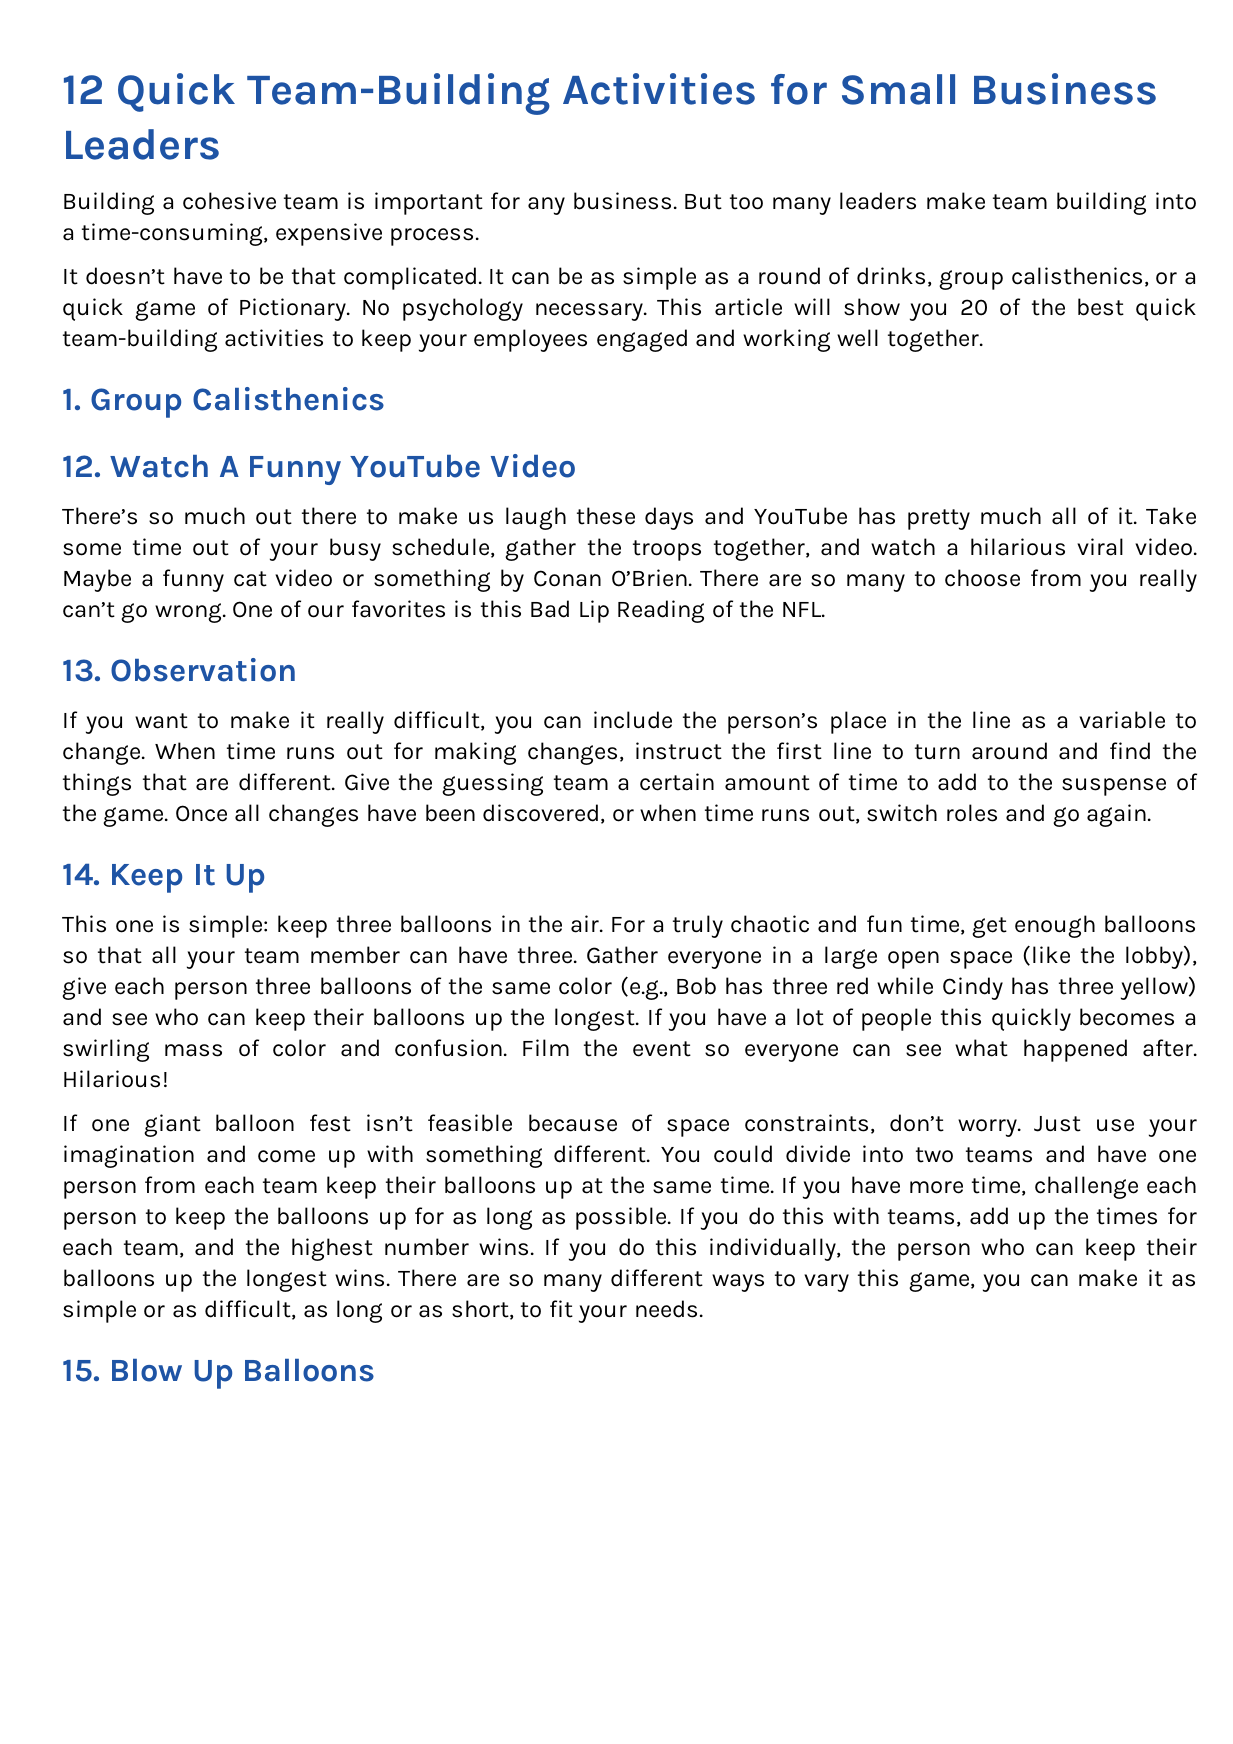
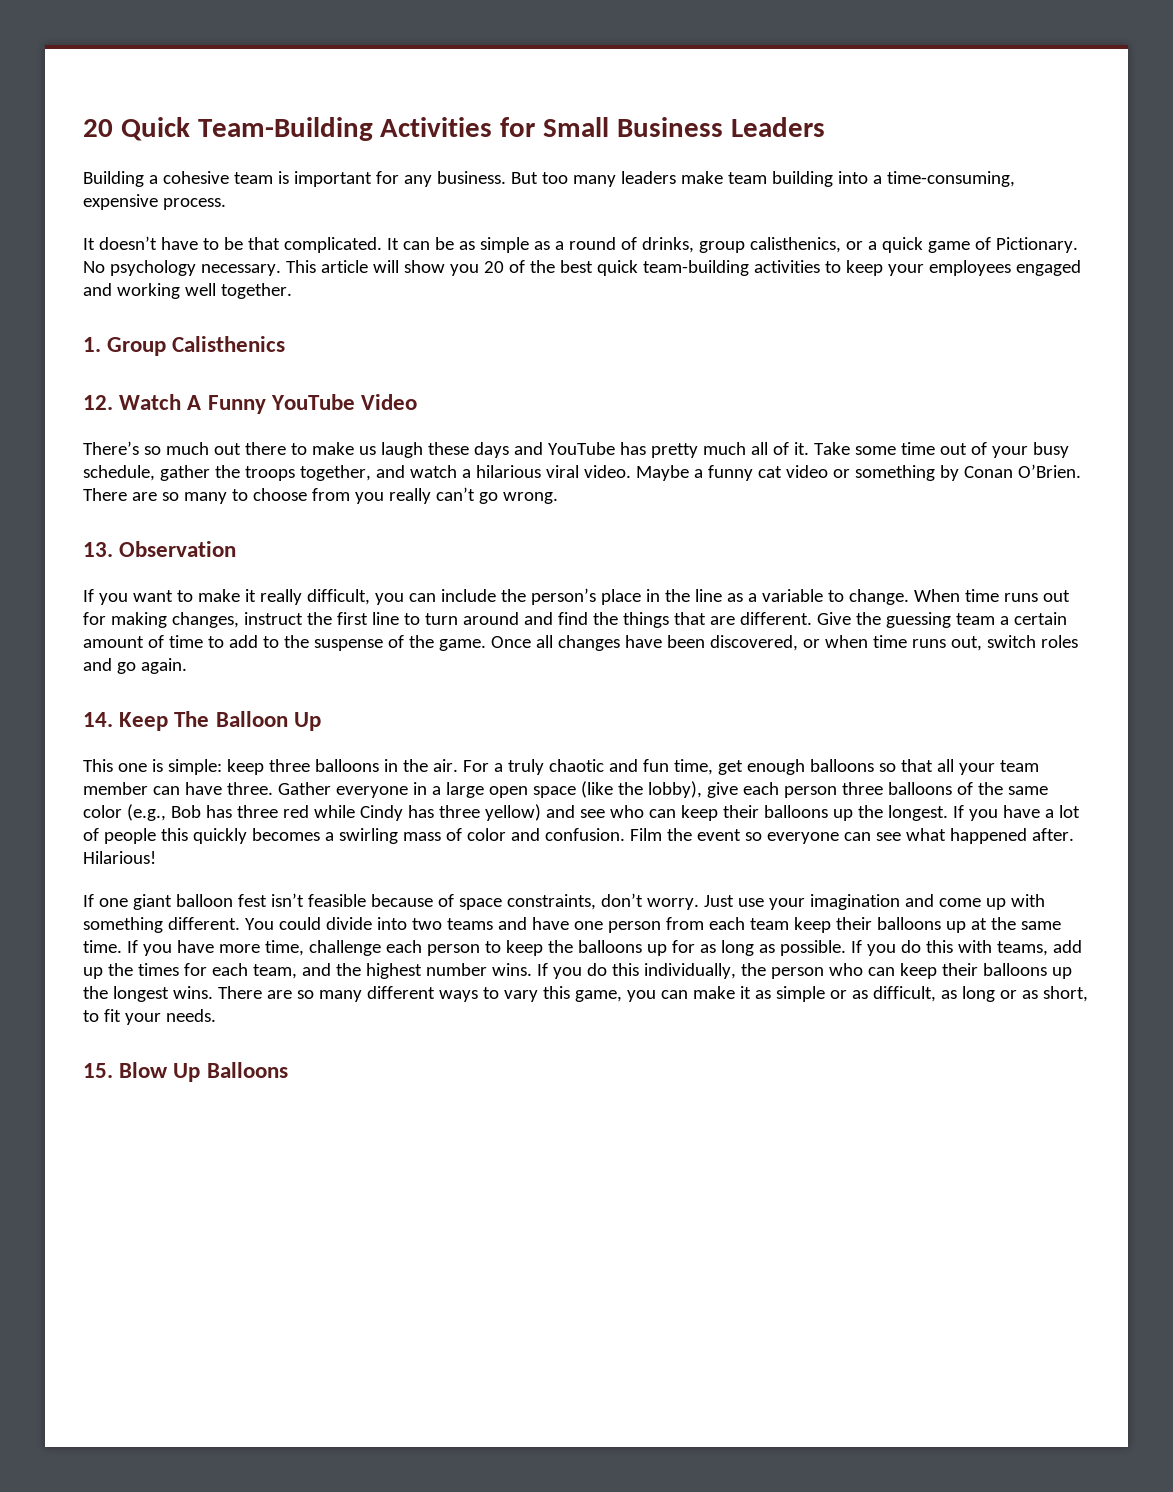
[62,75,104,104] 12 -> [83,119,113,137] 20
[232,600,825,623] One of our favorites is this Bad Lip Reading of the NFL. -> (558, 498) none
[192,863,216,886] It -> [174,711,288,727] The Balloon

